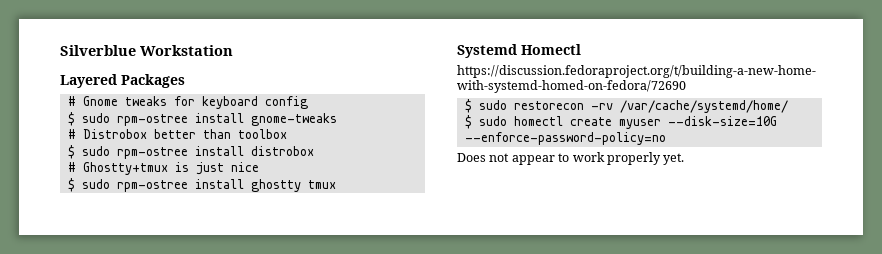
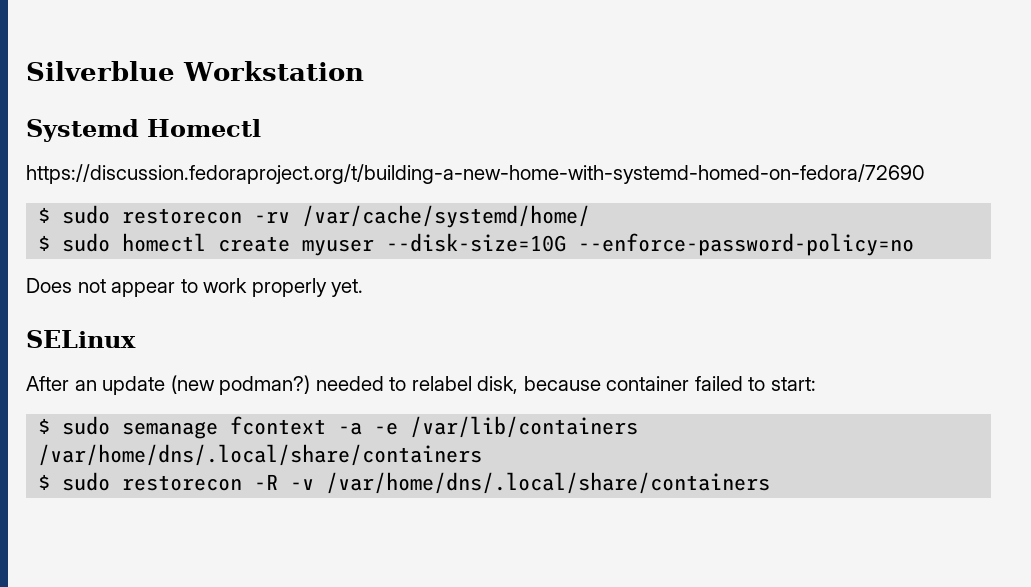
[60,74,185,88] [67,96,308,109] [67,112,337,126] [67,129,287,139] [67,145,314,159] [67,162,259,175] [67,178,336,192] // Layered Packages // # Gnome tweaks for keyboard config // $ sudo rpm-ostree install gnome-tweaks // # Distrobox better than toolbox // $ sudo rpm-ostree install distrobox // # Ghostty+tmux is just nice // $ sudo rpm-ostree install ghostty tmux -> (364, 71) none
(685, 159) none -> [26,330,136,348] [26,375,816,395] [38,416,639,439] [38,444,483,466] [38,472,771,494] // SELinux // After an update (new podman?) needed to relabel disk, because container failed to start: // $ sudo semanage fcontext -a -e /var/lib/containers /var/home/dns/.local/share/containers // $ sudo restorecon -R -v /var/home/dns/.local/share/containers

